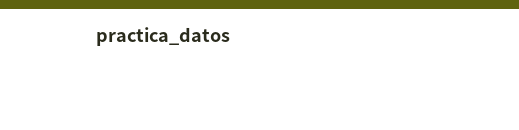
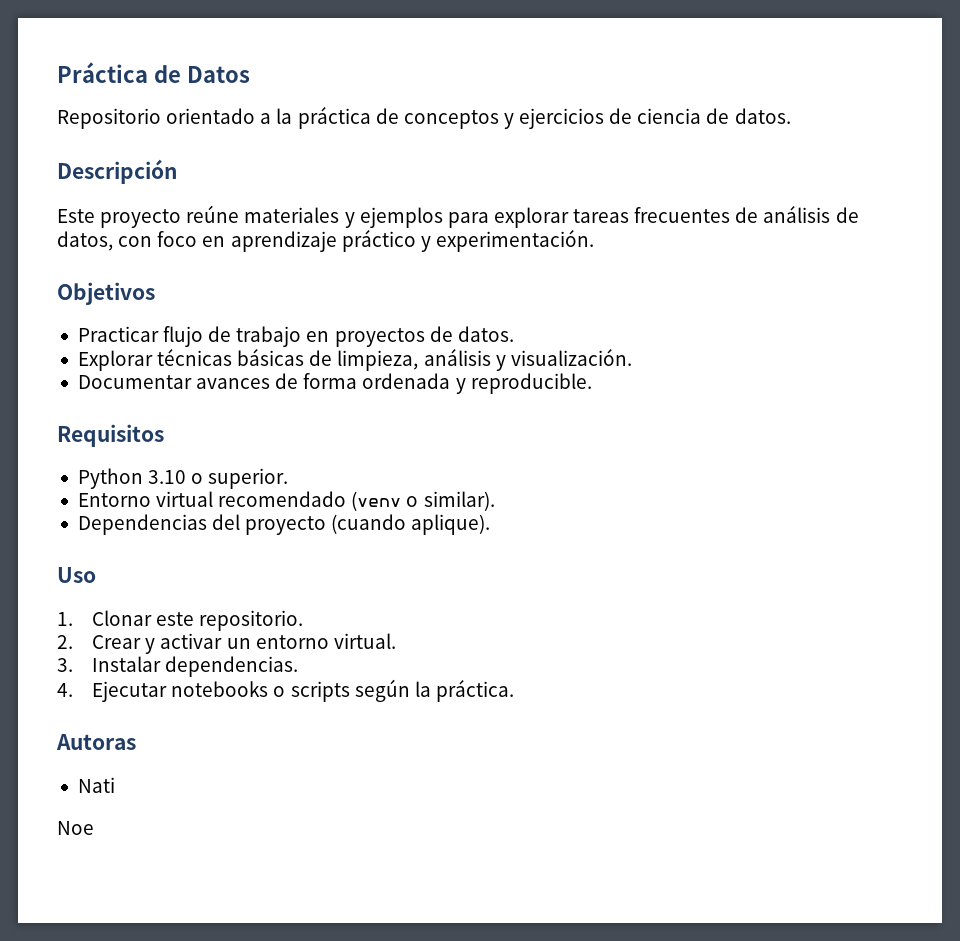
[96,27,230,46] practica_datos -> [57,62,250,83] [57,107,791,129] [57,159,177,184] [57,205,859,228] [57,230,594,252] [57,282,155,305] [77,326,514,347] [77,349,632,371] [77,373,592,394] [57,424,164,447] [77,468,289,489] [77,491,495,511] [77,514,491,535] [57,567,96,583] [57,610,304,631] [57,633,396,654] [57,656,299,677] [57,679,514,702] [56,734,136,750] [77,777,115,793] [57,821,94,835] Práctica de Datos // Repositorio orientado a la práctica de conceptos y ejercicios de ciencia de datos. // Descripción // Este proyecto reúne materiales y ejemplos para explorar tareas frecuentes de análisis de datos, con foco en aprendizaje práctico y experimentación. // Objetivos // Practicar flujo de trabajo en proyectos de datos. // Explorar técnicas básicas de limpieza, análisis y visualización. // Documentar avances de forma ordenada y reproducible. // Requisitos // Python 3.10 o superior. // Entorno virtual recomendado (venv o similar). // Dependencias del proyecto (cuando aplique). // Uso // 1. Clonar este repositorio. // 2. Crear y activar un entorno virtual. // 3. Instalar dependencias. // 4. Ejecutar notebooks o scripts según la práctica. // Autoras // Nati // Noe

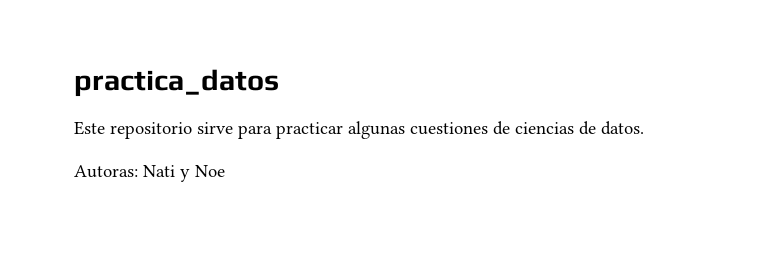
[57,62,250,83] [57,107,791,129] [57,159,177,184] [57,205,859,228] [57,230,594,252] [57,282,155,305] [77,326,514,347] [77,349,632,371] [77,373,592,394] [57,424,164,447] [77,468,289,489] [77,491,495,511] [77,514,491,535] [57,567,96,583] [57,610,304,631] [57,633,396,654] [57,656,299,677] [57,679,514,702] [56,734,136,750] [77,777,115,793] Práctica de Datos // Repositorio orientado a la práctica de conceptos y ejercicios de ciencia de datos. // Descripción // Este proyecto reúne materiales y ejemplos para explorar tareas frecuentes de análisis de datos, con foco en aprendizaje práctico y experimentación. // Objetivos // Practicar flujo de trabajo en proyectos de datos. // Explorar técnicas básicas de limpieza, análisis y visualización. // Documentar avances de forma ordenada y reproducible. // Requisitos // Python 3.10 o superior. // Entorno virtual recomendado (venv o similar). // Dependencias del proyecto (cuando aplique). // Uso // 1. Clonar este repositorio. // 2. Crear y activar un entorno virtual. // 3. Instalar dependencias. // 4. Ejecutar notebooks o scripts según la práctica. // Autoras // Nati // -> [74,69,279,97] [74,121,644,139] [74,165,190,182] practica_datos // Este repositorio sirve para practicar algunas cuestiones de ciencias de datos. // Autoras: Nati y

